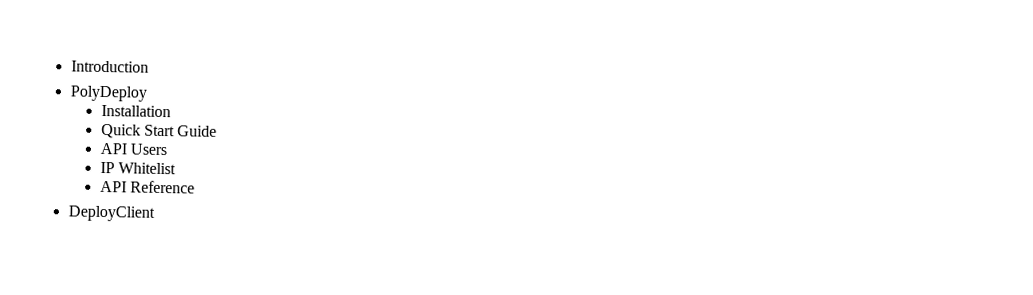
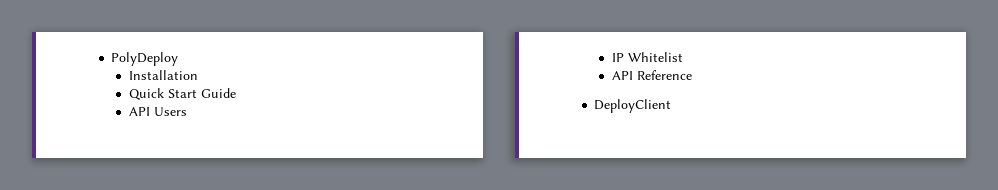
[70,60,149,73] Introduction // -> (111, 59) none

